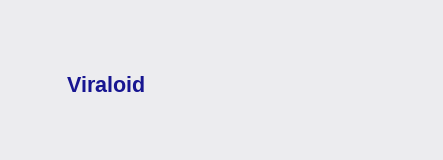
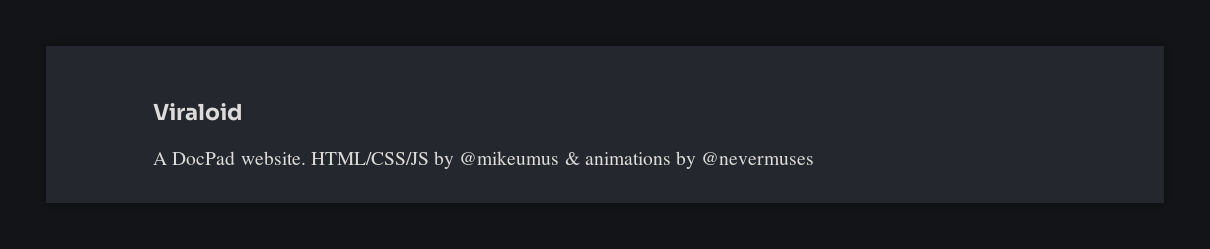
(145, 84) none -> [153,151,815,169] // A DocPad website. HTML/CSS/JS by @mikeumus & animations by @nevermuses

